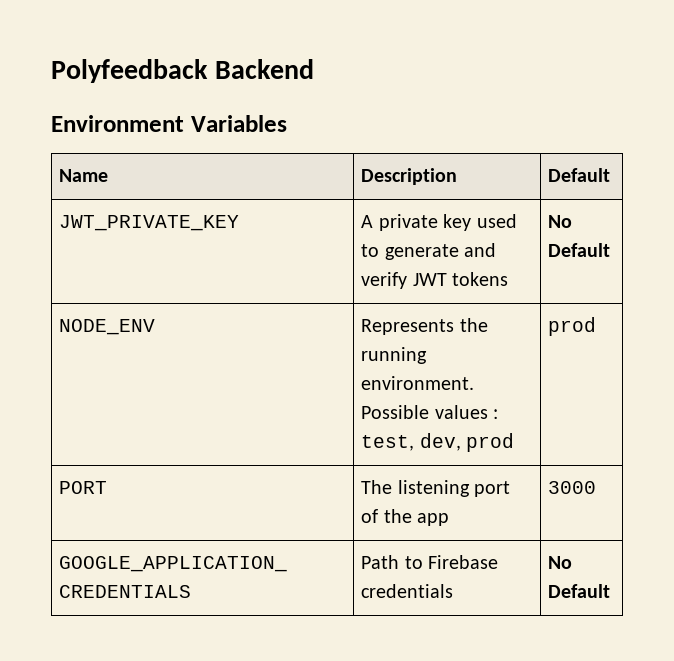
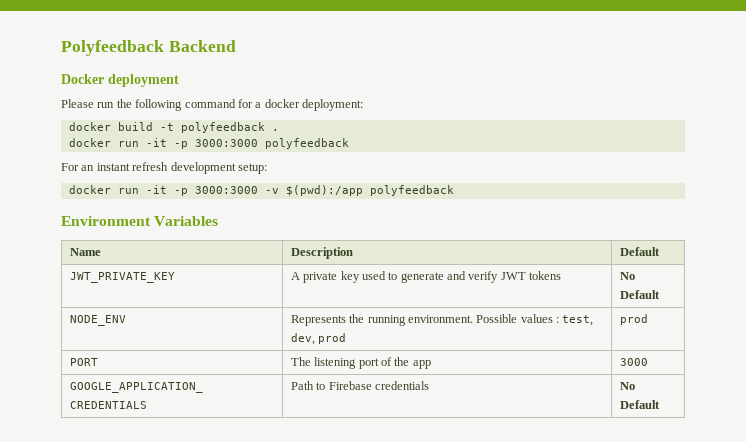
(314, 69) none -> [61,74,179,87] [61,99,363,111] [68,122,279,133] [68,138,349,149] [61,162,267,174] [68,185,454,196] // Docker deployment // Please run the following command for a docker deployment: // docker build -t polyfeedback . // docker run -it -p 3000:3000 polyfeedback // For an instant refresh development setup: // docker run -it -p 3000:3000 -v $(pwd):/app polyfeedback

